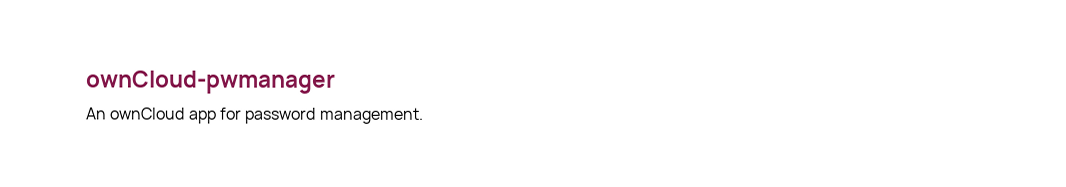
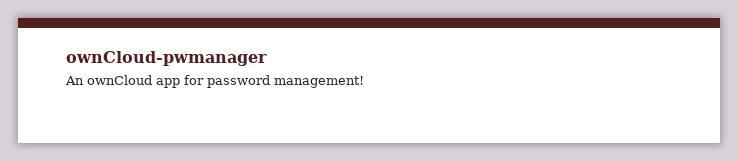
[318,107,423,124] management. -> [274,76,364,88] management!

